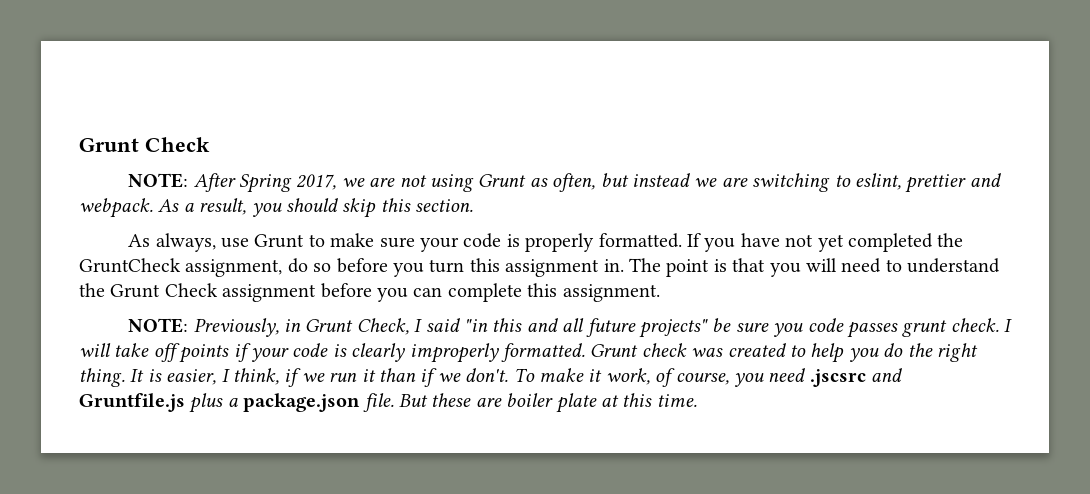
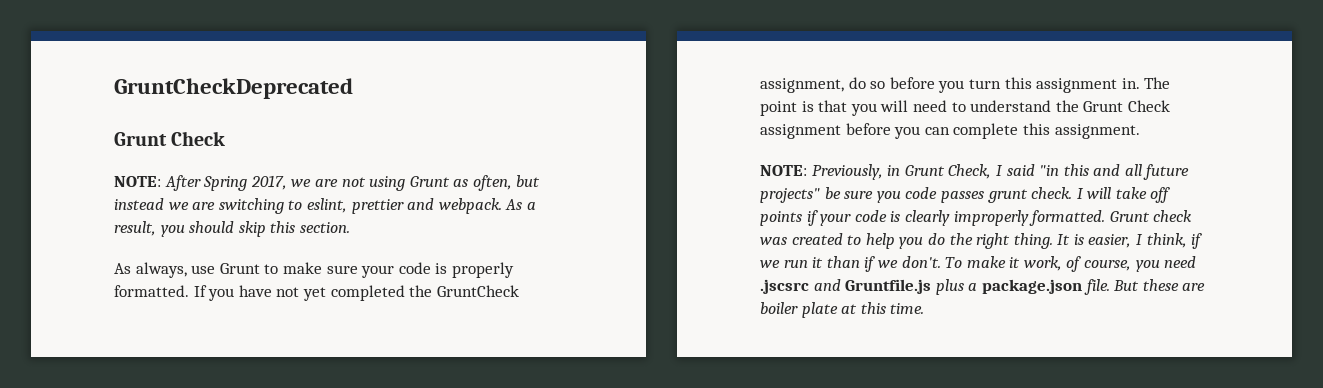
(79, 145) none -> [114,78,353,99] GruntCheckDeprecated //

